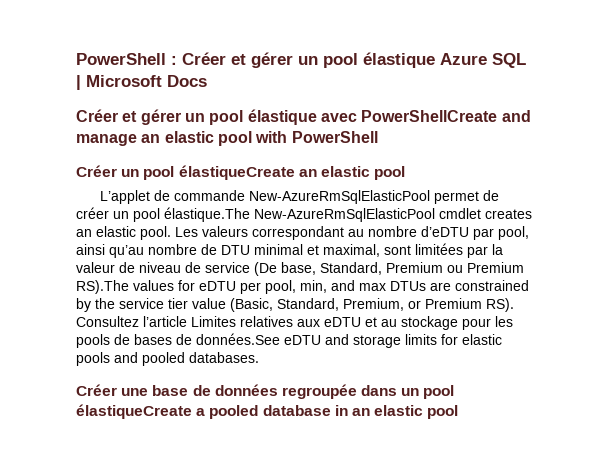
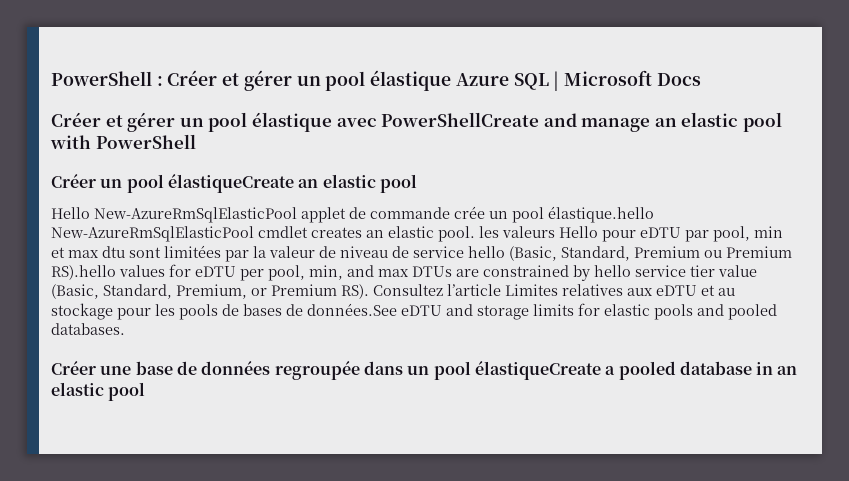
[99,190,499,204] [76,207,250,222] L’applet de commande New-AzureRmSqlElasticPool permet de créer un pool élastique.The -> [51,206,654,223] Hello New-AzureRmSqlElasticPool applet de commande crée un pool élastique.hello
[175,226,529,240] [76,244,380,258] Les valeurs correspondant au nombre d’eDTU par pool, ainsi qu’au nombre de DTU minimal et maximal, -> [479,226,783,242] [51,246,125,258] les valeurs Hello pour eDTU par pool, min et max dtu
[254,262,316,276] (De base, -> [468,246,557,261] hello (Basic,
[76,280,129,294] RS).The -> [51,265,116,280] RS).hello
[95,298,115,309] the -> [594,265,631,277] hello

